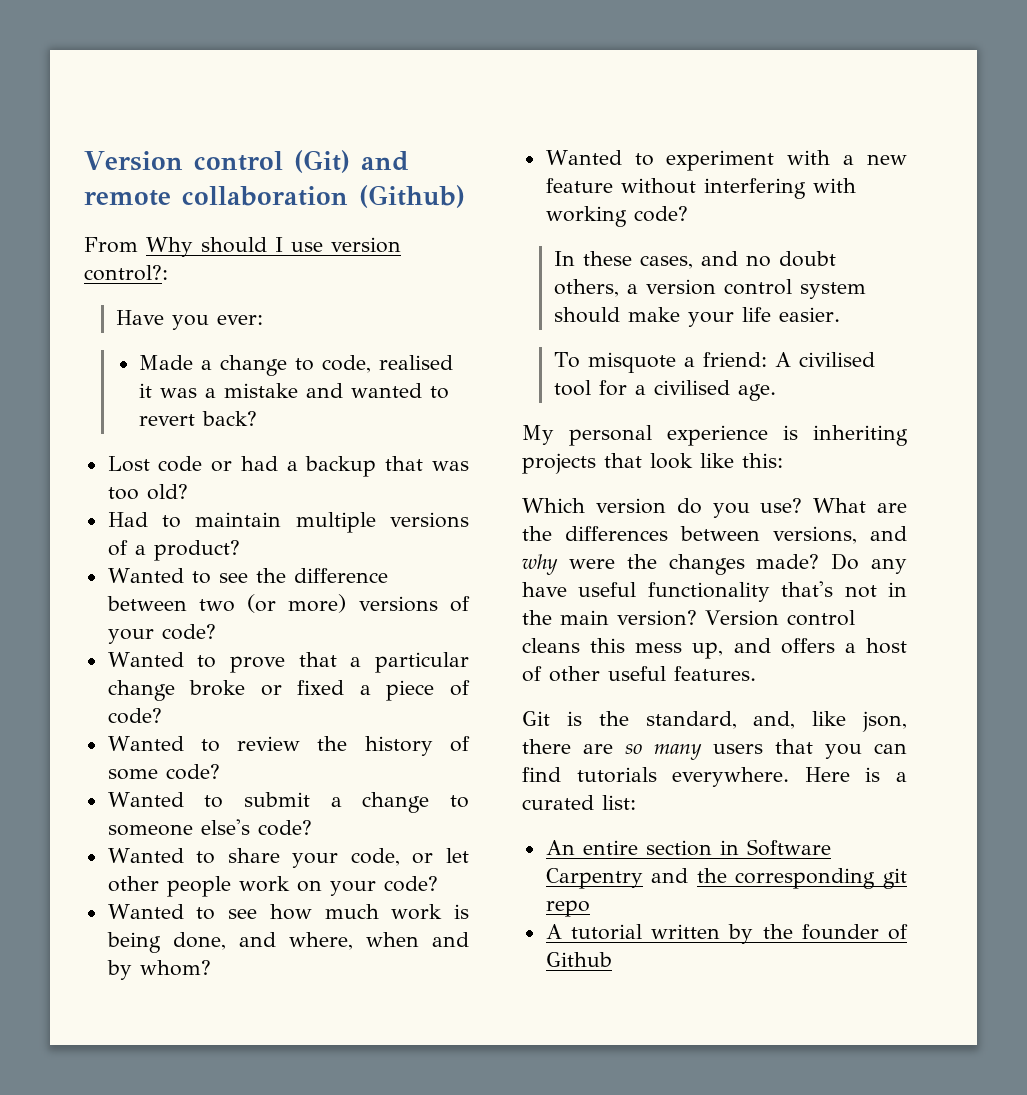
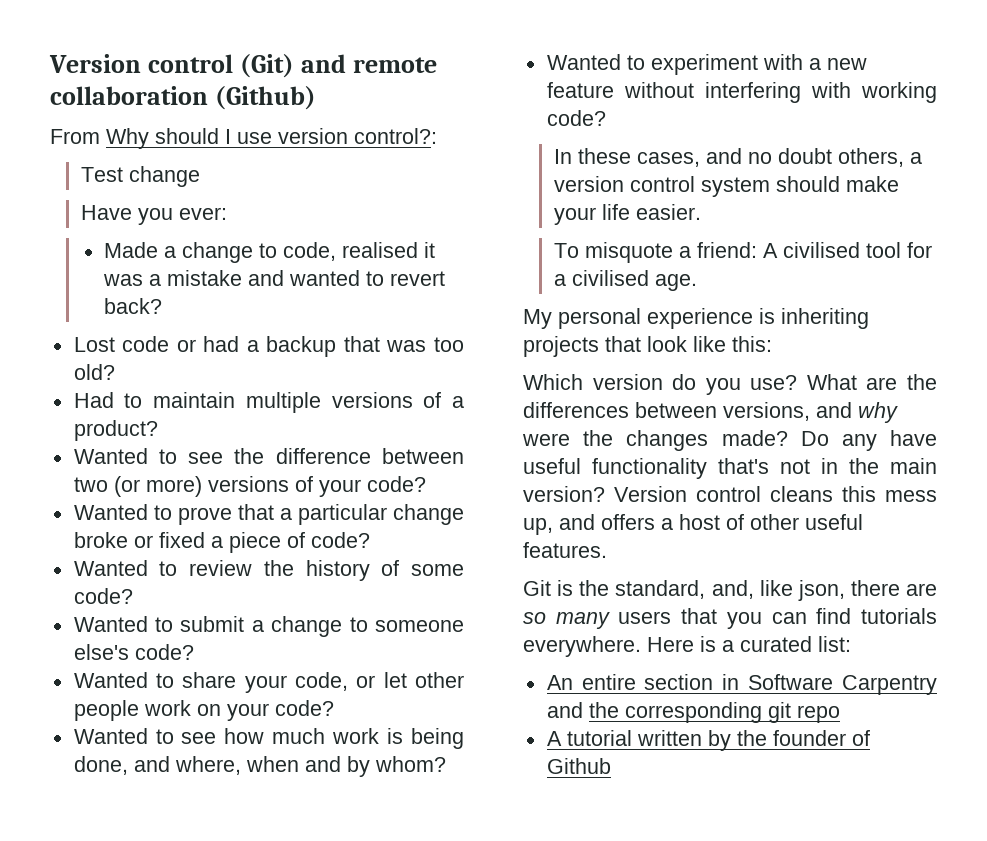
(168, 273) none -> [80,166,200,187] // Test change

